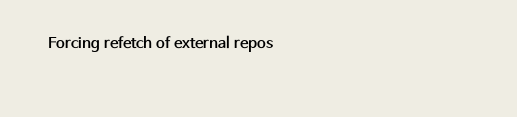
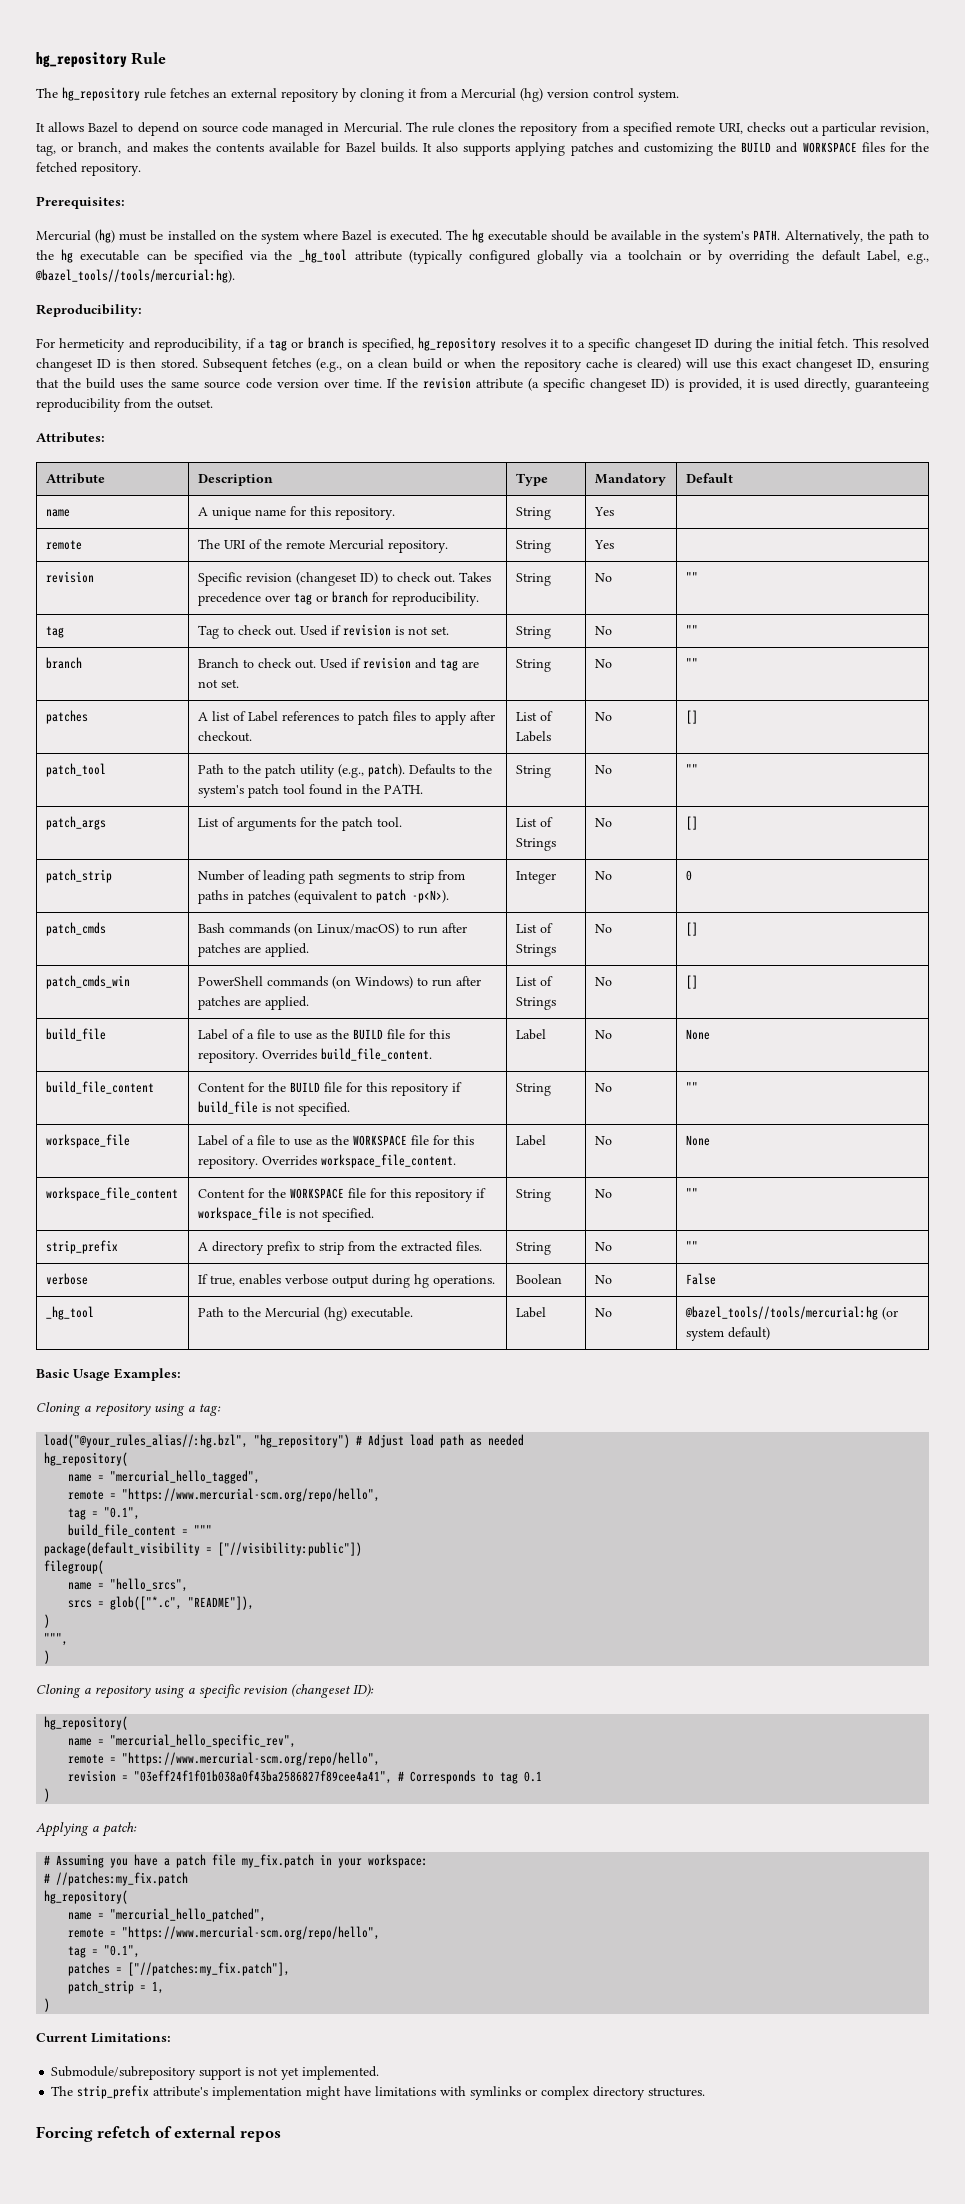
(48, 44) none -> [36,52,167,68] [36,87,679,102] [36,122,929,136] [36,142,929,156] [36,162,141,176] [36,196,125,209] [36,229,929,244] [36,249,929,264] [35,269,235,283] [36,304,142,317] [36,337,931,352] [36,358,929,372] [36,377,930,392] [36,398,213,412] [36,432,105,443] [45,473,105,484] [197,474,273,486] [515,473,548,486] [594,473,666,486] [685,473,733,483] [45,509,70,517] [197,506,395,520] [515,507,551,520] [593,507,614,516] [45,540,82,550] [197,539,448,553] [515,540,551,553] [593,540,614,549] [45,571,94,583] [197,572,491,586] [197,591,479,606] [515,573,551,586] [594,573,612,582] [685,572,698,582] [45,626,64,638] [197,624,449,639] [515,626,551,639] [594,626,612,635] [685,625,698,635] [45,657,82,669] [197,657,479,671] [197,679,239,688] [515,659,551,672] [594,659,612,668] [685,658,698,668] [45,710,88,724] [197,711,495,725] [197,731,252,742] [515,711,553,721] [515,731,551,742] [594,712,612,721] [685,710,698,724] [45,763,106,777] [197,763,492,778] [197,784,423,798] [515,765,551,778] [594,765,612,774] [685,764,698,774] [45,816,106,830] [197,817,402,831] [515,817,553,827] [515,838,556,851] [594,818,612,827] [685,816,698,830] [45,869,112,883] [197,870,465,884] [197,889,449,904] [515,871,556,884] [594,871,612,880] [685,870,692,881] [45,922,106,936] [197,923,467,936] [197,943,309,957] [515,923,553,933] [515,944,556,957] [594,924,612,933] [685,922,698,936] [45,975,130,989] [197,976,481,989] [197,996,309,1010] [515,976,553,986] [515,997,556,1010] [594,977,612,986] [685,975,698,989] [45,1028,106,1041] [197,1029,450,1040] [197,1048,432,1063] [515,1029,546,1040] [594,1030,612,1039] [685,1029,710,1040] [45,1081,154,1094] [197,1082,462,1096] [197,1101,350,1116] [515,1083,551,1096] [594,1083,612,1092] [685,1082,698,1092] [45,1134,130,1148] [197,1135,474,1146] [197,1154,456,1169] [515,1135,546,1146] [594,1136,612,1145] [685,1135,710,1146] [45,1187,178,1201] [197,1188,486,1202] [197,1207,374,1222] [515,1189,551,1202] [594,1189,612,1198] [685,1188,698,1198] [45,1240,118,1254] [197,1241,482,1255] [515,1242,551,1255] [594,1242,612,1251] [685,1241,698,1251] [45,1273,88,1285] [197,1274,495,1288] [515,1274,562,1284] [594,1275,612,1284] [685,1273,716,1285] [45,1306,94,1320] [197,1307,413,1321] [515,1307,546,1318] [594,1308,612,1317] [684,1306,898,1320] [685,1327,770,1341] [36,1368,181,1381] [36,1402,221,1417] [44,1434,525,1448] [44,1452,129,1466] [68,1470,261,1484] [68,1488,381,1502] [68,1507,141,1520] [68,1524,213,1537] [44,1542,363,1556] [44,1560,105,1574] [68,1578,189,1592] [68,1596,255,1610] [44,1614,51,1628] [44,1633,69,1646] [44,1650,51,1664] [36,1684,374,1699] [44,1716,129,1730] [68,1734,297,1748] [68,1752,381,1766] [68,1770,543,1784] [44,1788,51,1802] [36,1822,137,1837] [44,1854,429,1868] [44,1872,189,1886] [44,1890,129,1904] [68,1908,267,1922] [68,1926,381,1940] [68,1945,141,1958] [68,1962,291,1976] [68,1980,165,1994] [44,1998,51,2012] [36,2033,171,2043] [51,2066,380,2080] [51,2085,706,2100] hg_repository Rule // The hg_repository rule fetches an external repository by cloning it from a Mercurial (hg) version control system. // It allows Bazel to depend on source code managed in Mercurial. The rule clones the repository from a specified remote URI, checks out a particular revision, tag, or branch, and makes the contents available for Bazel builds. It also supports applying patches and customizing the BUILD and WORKSPACE files for the fetched repository. // Prerequisites: // Mercurial (hg) must be installed on the system where Bazel is executed. The hg executable should be available in the system's PATH. Alternatively, the path to the hg executable can be specified via the _hg_tool attribute (typically configured globally via a toolchain or by overriding the default Label, e.g., @bazel_tools//tools/mercurial:hg). // Reproducibility: // For hermeticity and reproducibility, if a tag or branch is specified, hg_repository resolves it to a specific changeset ID during the initial fetch. This resolved changeset ID is then stored. Subsequent fetches (e.g., on a clean build or when the repository cache is cleared) will use this exact changeset ID, ensuring that the build uses the same source code version over time. If the revision attribute (a specific changeset ID) is provided, it is used directly, guaranteeing reproducibility from the outset. // Attributes: // Attribute | Description | Type | Mandatory | Default // name | A unique name for this repository. | String | Yes | // remote | The URI of the remote Mercurial repository. | String | Yes | // revision | Specific revision (changeset ID) to check out. Takes precedence over tag or branch for reproducibility. | String | No | "" // tag | Tag to check out. Used if revision is not set. | String | No | "" // branch | Branch to check out. Used if revision and tag are not set. | String | No | "" // patches | A list of Label references to patch files to apply after checkout. | List of Labels | No | [] // patch_tool | Path to the patch utility (e.g., patch). Defaults to the system's patch tool found in the PATH. | String | No | "" // patch_args | List of arguments for the patch tool. | List of Strings | No | [] // patch_strip | Number of leading path segments to strip from paths in patches (equivalent to patch -p<N>). | Integer | No | 0 // patch_cmds | Bash commands (on Linux/macOS) to run after patches are applied. | List of Strings | No | [] // patch_cmds_win | PowerShell commands (on Windows) to run after patches are applied. | List of Strings | No | [] // build_file | Label of a file to use as the BUILD file for this repository. Overrides build_file_content. | Label | No | None // build_file_content | Content for the BUILD file for this repository if build_file is not specified. | String | No | "" // workspace_file | Label of a file to use as the WORKSPACE file for this repository. Overrides workspace_file_content. | Label | No | None // workspace_file_content | Content for the WORKSPACE file for this repository if workspace_file is not specified. | String | No | "" // strip_prefix | A directory prefix to strip from the extracted files. | String | No | "" // verbose | If true, enables verbose output during hg operations. | Boolean | No | False // _hg_tool | Path to the Mercurial (hg) executable. | Label | No | @bazel_tools//tools/mercurial:hg (or system default) // Basic Usage Examples: // Cloning a repository using a tag: // load("@your_rules_alias//:hg.bzl", "hg_repository") # Adjust load path as needed // hg_repository( // name = "mercurial_hello_tagged", // remote = "https://www.mercurial-scm.org/repo/hello", // tag = "0.1", // build_file_content = """ // package(default_visibility = ["//visibility:public"]) // filegroup( // name = "hello_srcs", // srcs = glob(["*.c", "README"]), // ) // """, // ) // Cloning a repository using a specific revision (changeset ID): // hg_repository( // name = "mercurial_hello_specific_rev", // remote = "https://www.mercurial-scm.org/repo/hello", // revision = "03eff24f1f01b038a0f43ba2586827f89cee4a41", # Corresponds to tag 0.1 // ) // Applying a patch: // # Assuming you have a patch file my_fix.patch in your workspace: // # //patches:my_fix.patch // hg_repository( // name = "mercurial_hello_patched", // remote = "https://www.mercurial-scm.org/repo/hello", // tag = "0.1", // patches = ["//patches:my_fix.patch"], // patch_strip = 1, // ) // Current Limitations: // Submodule/subrepository support is not yet implemented. // The strip_prefix attribute's implementation might have limitations with symlinks or complex directory structures. //

